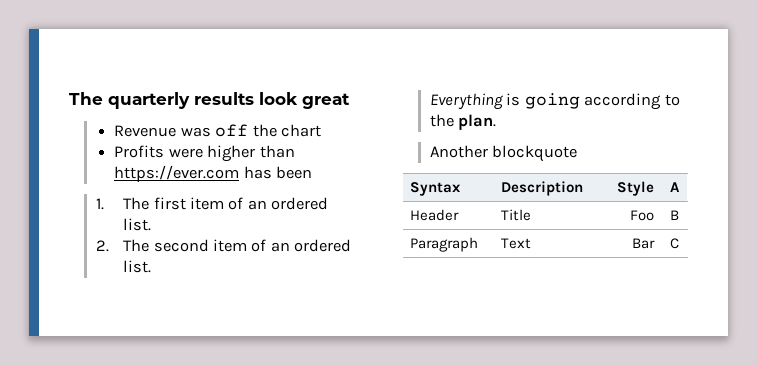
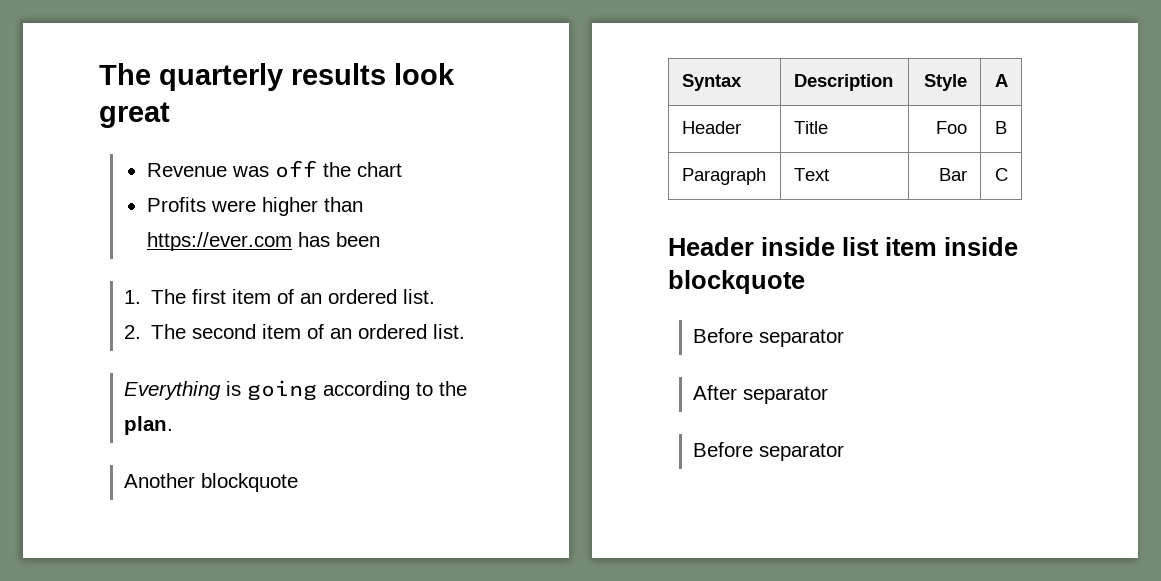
(679, 243) none -> [668,237,1018,256] [668,270,805,294] [692,328,844,347] [692,385,828,404] [692,442,844,461] // Header inside list item inside blockquote // Before separator // After separator // Before separator

